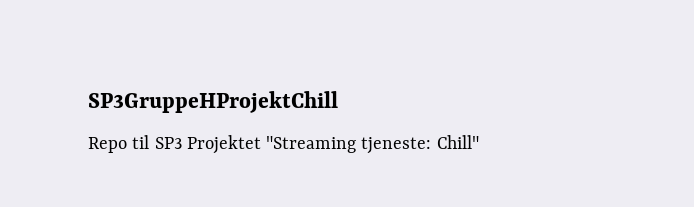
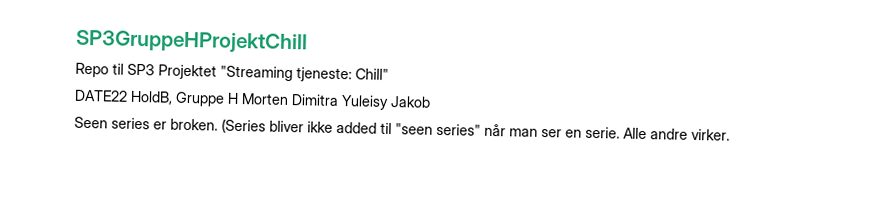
(479, 142) none -> [74,89,431,110] [74,116,730,141] // DATE22 HoldB, Gruppe H Morten Dimitra Yuleisy Jakob // Seen series er broken. (Series bliver ikke added til "seen series" når man ser en serie. Alle andre virker.

